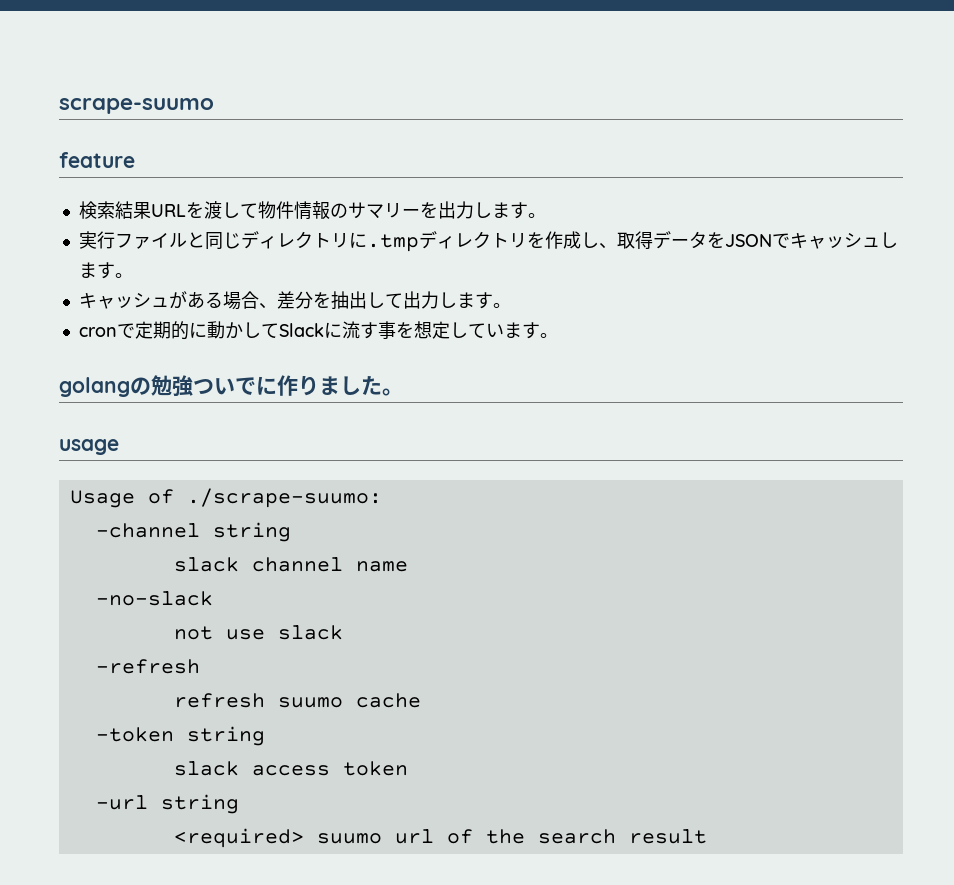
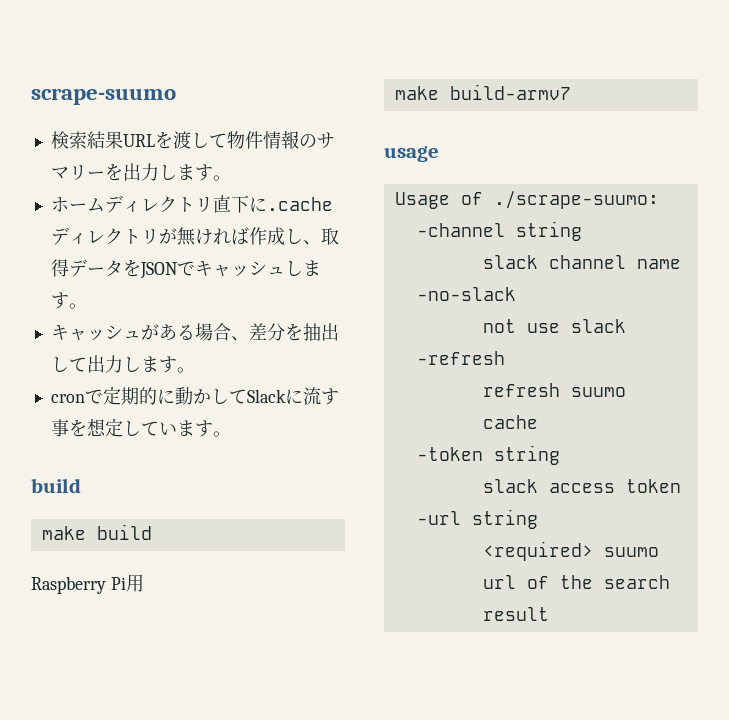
[59,152,135,168] // feature -> (176, 96) none
[78,231,545,252] 実行ファイルと同じディレクトリに.tmpディレクトリを -> [50,195,333,213] [50,227,249,246] ホームディレクトリ直下に.cacheディレクトリが無ければ
[59,375,403,397] golangの勉強ついでに作りました。 -> [31,478,81,493] [41,524,152,540] [31,574,144,594] [394,84,571,100] build // make build // Raspberry Pi用 // make build-armv7

